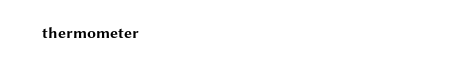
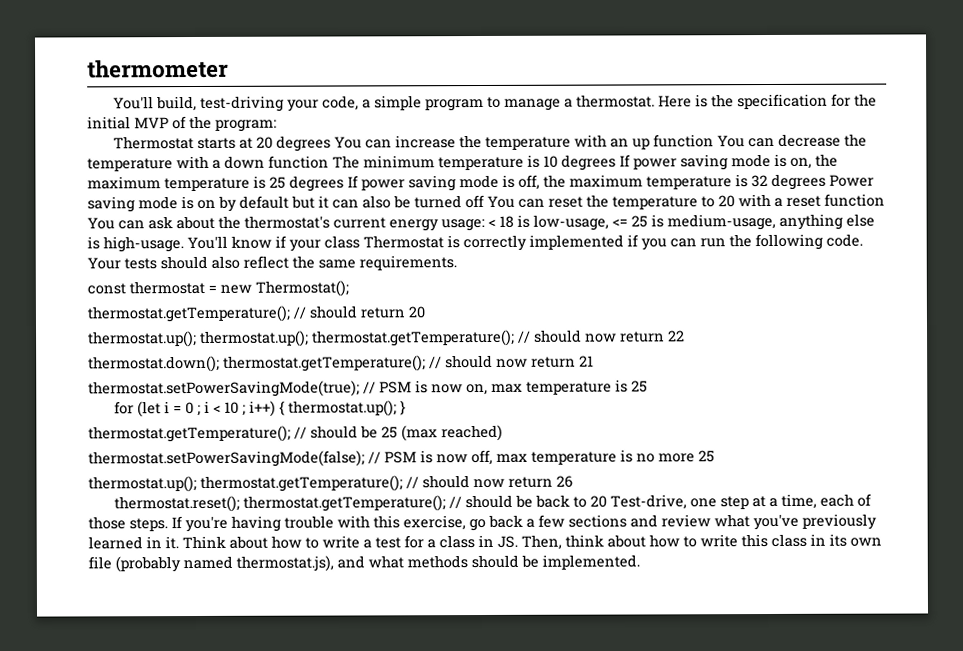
(139, 32) none -> [113,93,878,112] [87,115,277,132] [113,133,868,152] [87,153,838,172] [87,173,874,192] [87,193,885,213] [87,213,875,232] [87,233,863,253] [87,255,457,271] [87,280,349,297] [87,305,425,323] [88,329,685,348] [88,354,594,373] [88,379,648,398] [114,400,407,418] [88,424,503,443] [88,449,715,468] [88,475,573,493] [114,493,873,513] [88,513,877,533] [88,533,882,550] [88,554,640,573] // You'll build, test-driving your code, a simple program to manage a thermostat. Here is the specification for the initial MVP of the program: // Thermostat starts at 20 degrees You can increase the temperature with an up function You can decrease the temperature with a down function The minimum temperature is 10 degrees If power saving mode is on, the maximum temperature is 25 degrees If power saving mode is off, the maximum temperature is 32 degrees Power saving mode is on by default but it can also be turned off You can reset the temperature to 20 with a reset function You can ask about the thermostat's current energy usage: < 18 is low-usage, <= 25 is medium-usage, anything else is high-usage. You'll know if your class Thermostat is correctly implemented if you can run the following code. Your tests should also reflect the same requirements. // const thermostat = new Thermostat(); // thermostat.getTemperature(); // should return 20 // thermostat.up(); thermostat.up(); thermostat.getTemperature(); // should now return 22 // thermostat.down(); thermostat.getTemperature(); // should now return 21 // thermostat.setPowerSavingMode(true); // PSM is now on, max temperature is 25 // for (let i = 0 ; i < 10 ; i++) { thermostat.up(); } // thermostat.getTemperature(); // should be 25 (max reached) // thermostat.setPowerSavingMode(false); // PSM is now off, max temperature is no more 25 // thermostat.up(); thermostat.getTemperature(); // should now return 26 // thermostat.reset(); thermostat.getTemperature(); // should be back to 20 Test-drive, one step at a time, each of those steps. If you're having trouble with this exercise, go back a few sections and review what you've previously learned in it. Think about how to write a test for a class in JS. Then, think about how to write this class in its own file (probably named thermostat.js), and what methods should be implemented.

